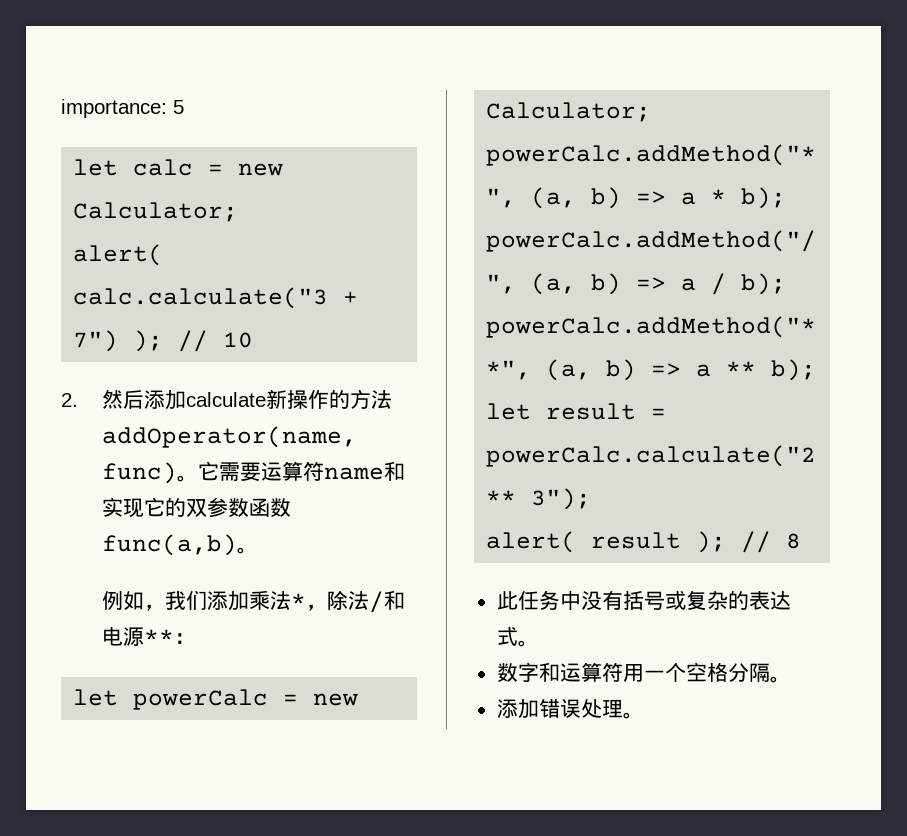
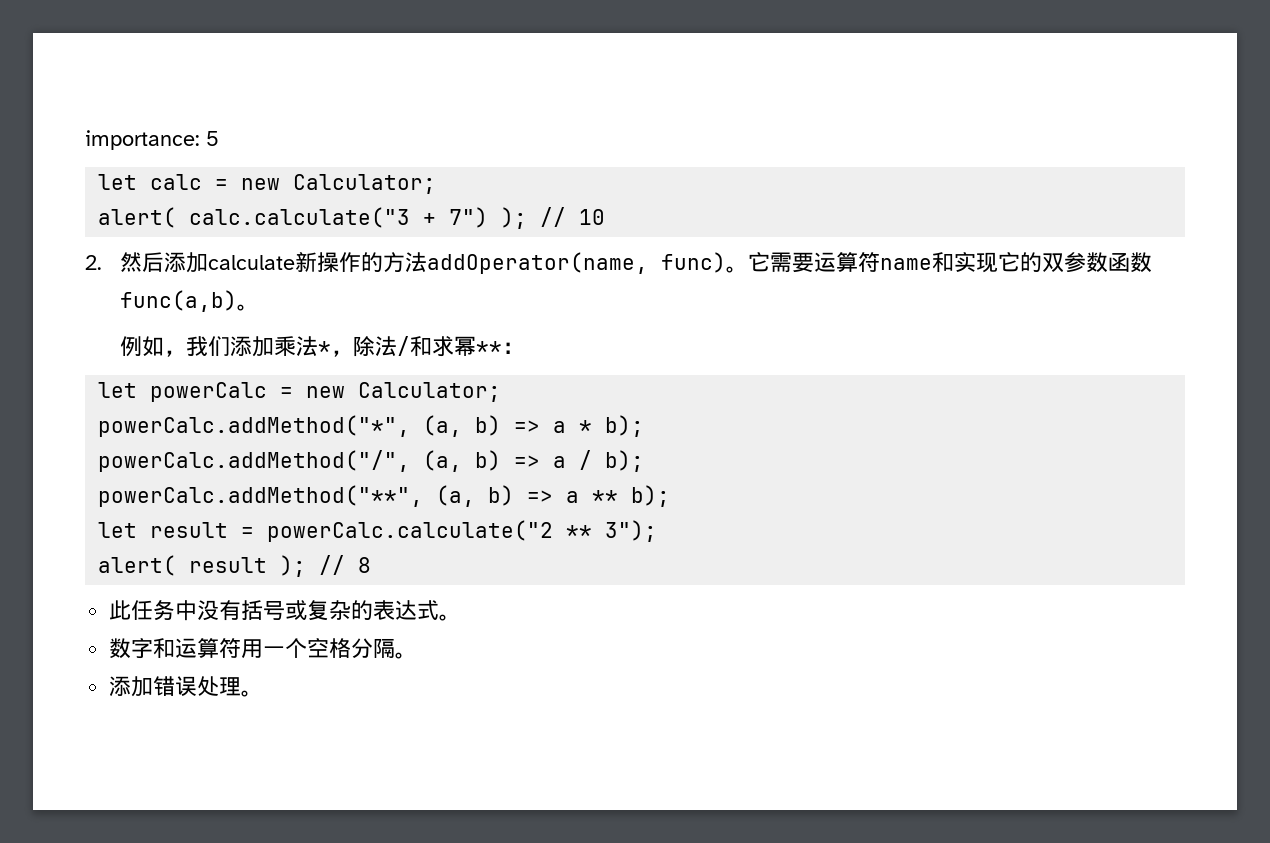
[101,627,144,646] 电源 -> [431,336,476,357] 求幂

